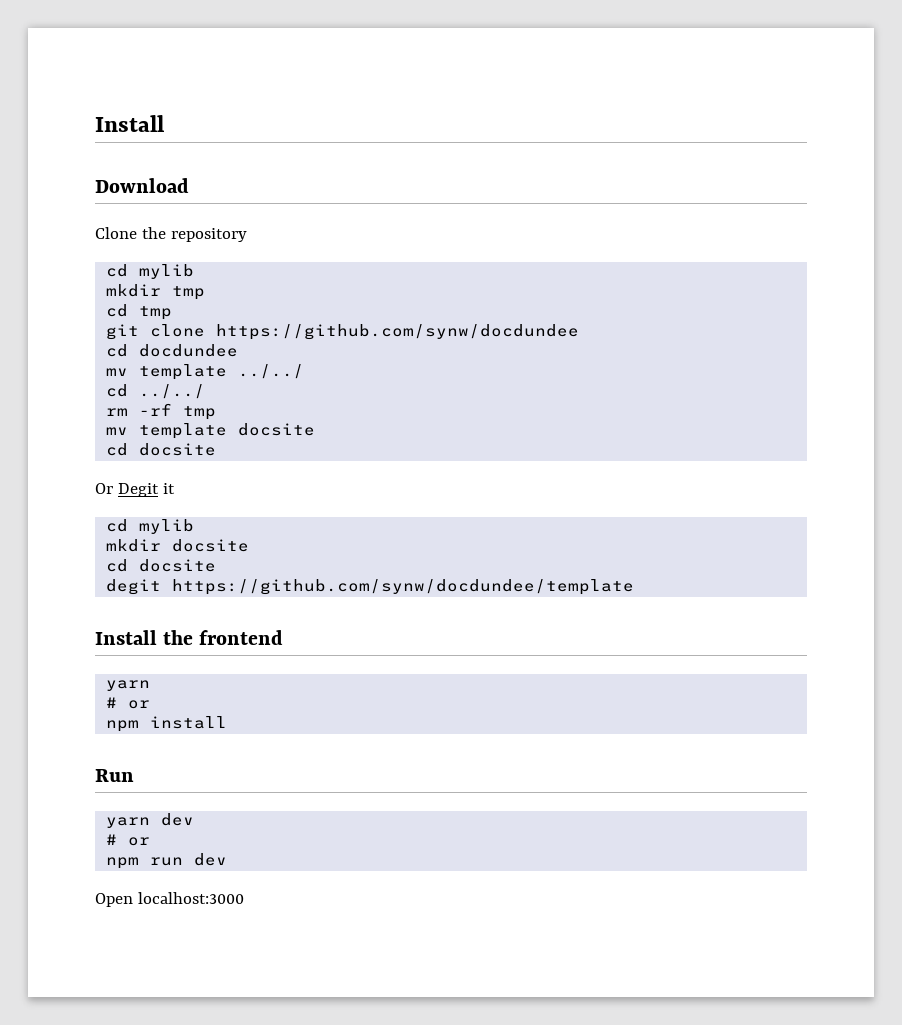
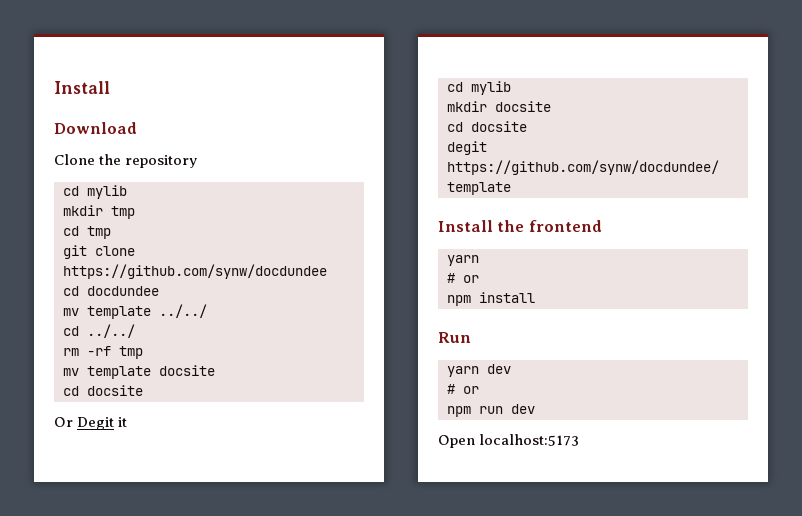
[137,892,244,904] localhost:3000 -> [479,434,580,446] localhost:5173

